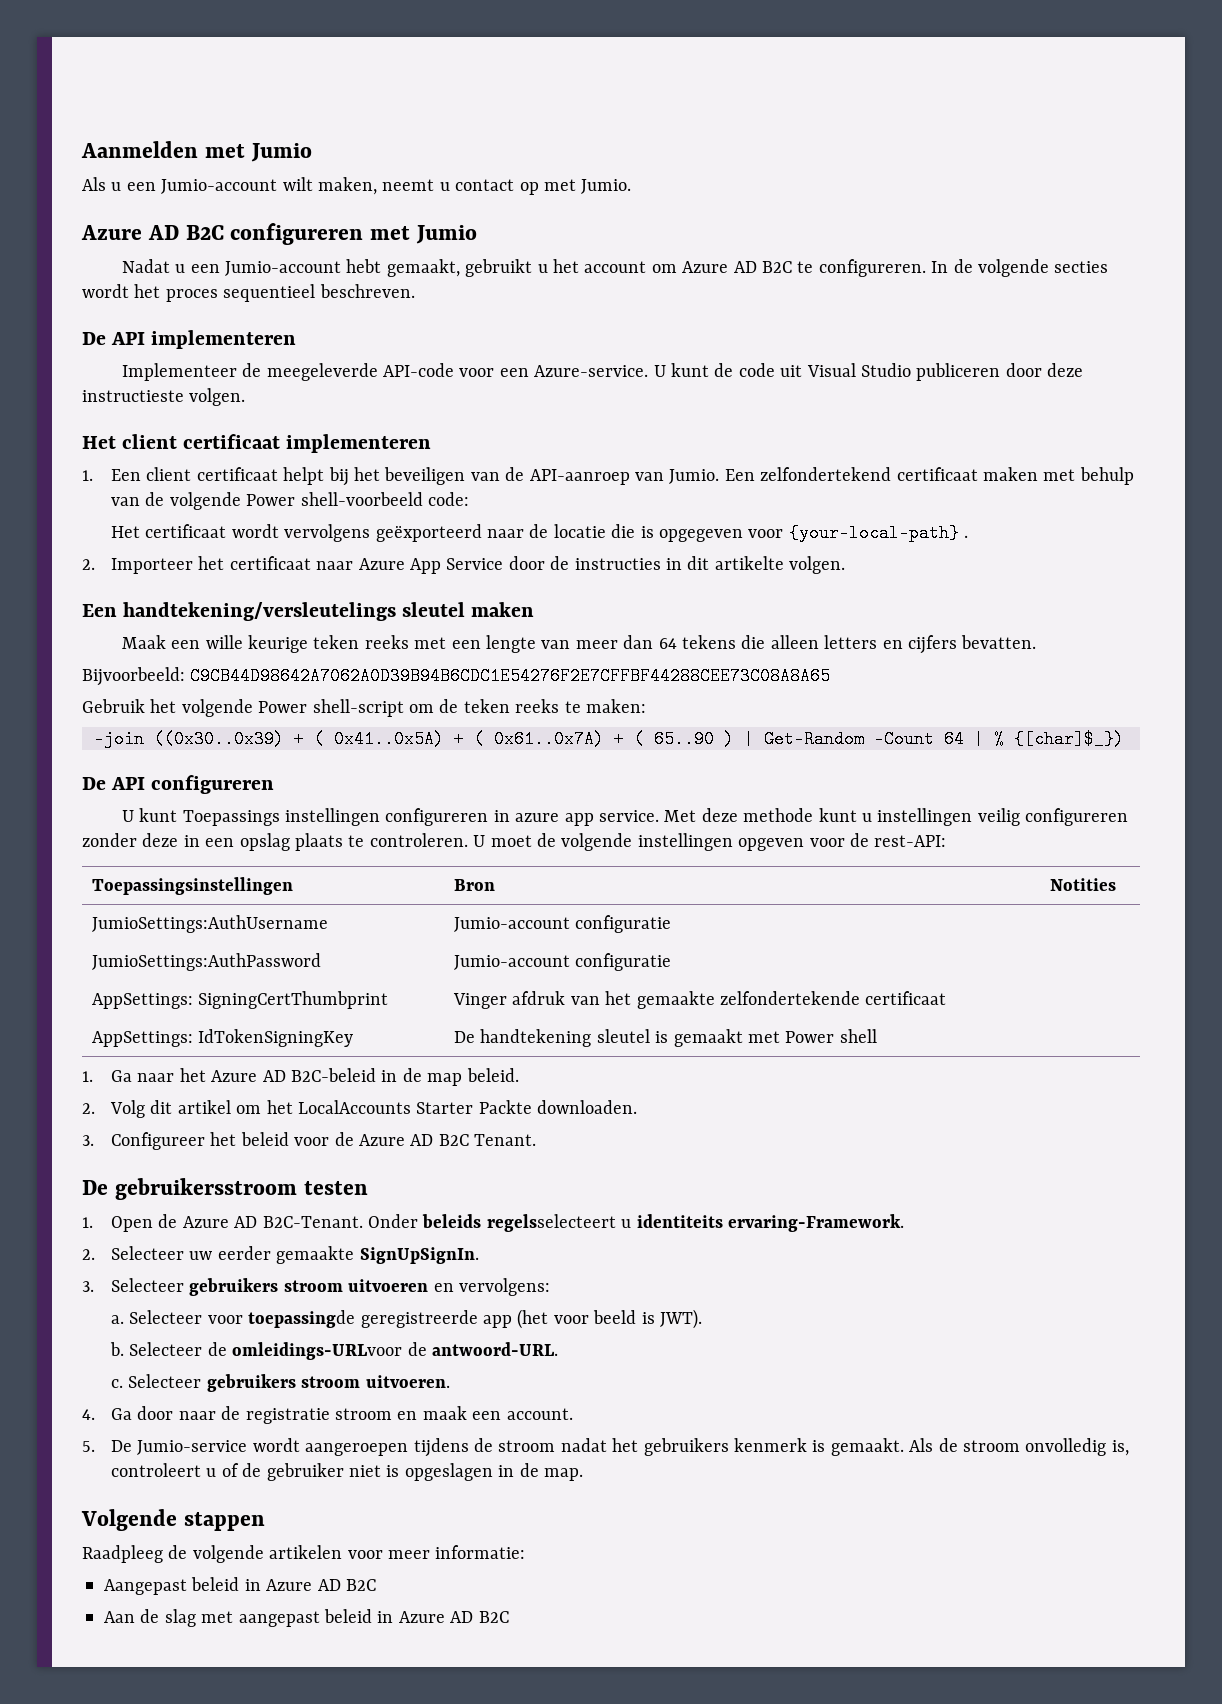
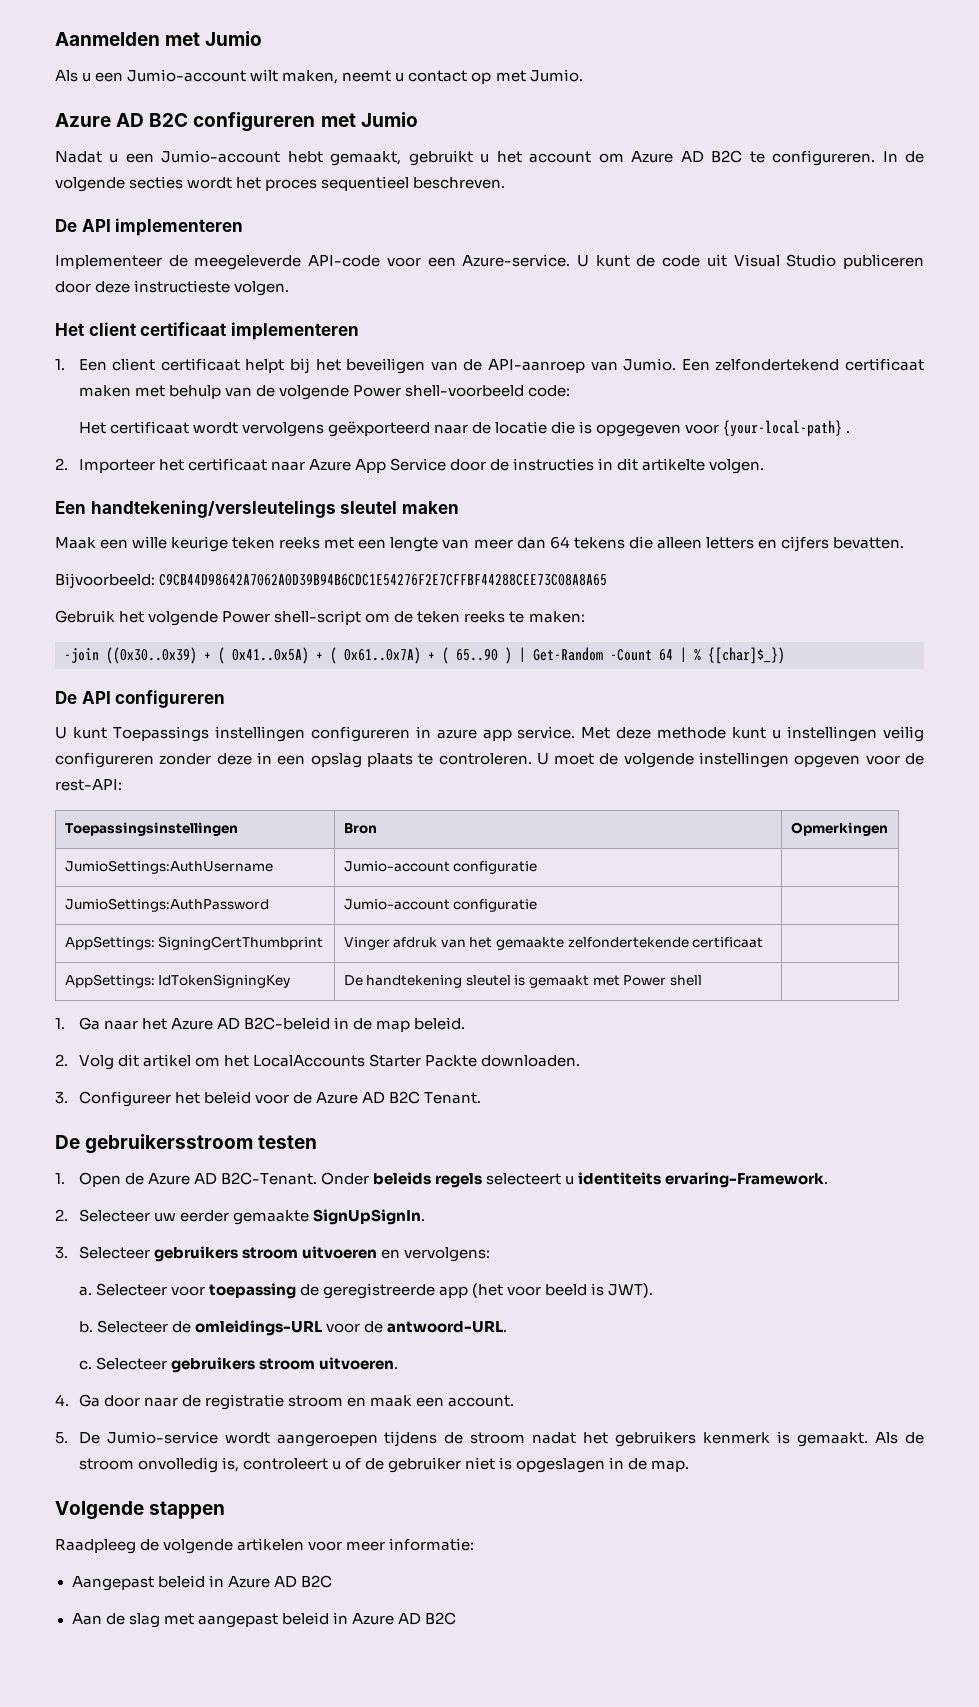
[1049,878,1116,891] Notities -> [790,822,888,836] Opmerkingen
[486,1214,616,1232] regelsselecteert -> [435,1173,562,1188] regels selecteert
[248,1310,356,1328] toepassingde -> [208,1283,319,1299] toepassing de
[232,1342,403,1360] omleidings-URLvoor -> [194,1320,360,1336] omleidings-URL voor

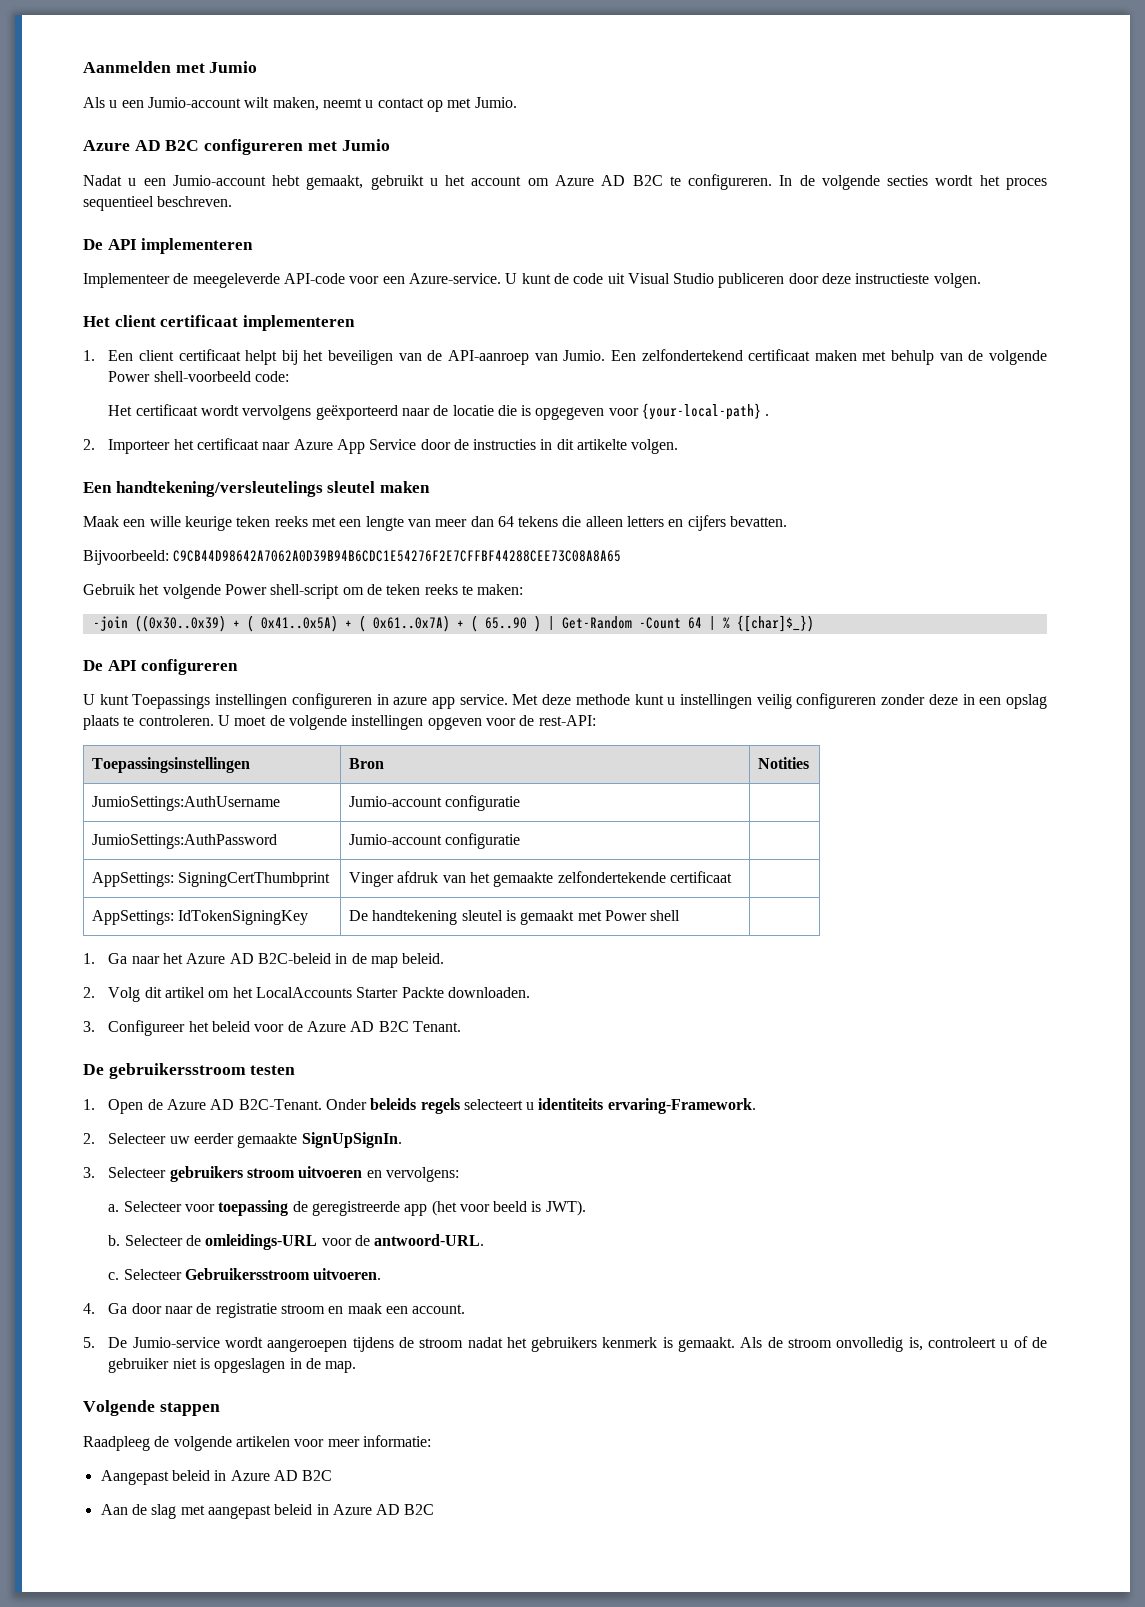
[790,822,888,836] Opmerkingen -> [758,757,810,769] Notities
[170,1357,315,1373] gebruikers stroom -> [184,1268,310,1280] Gebruikersstroom

